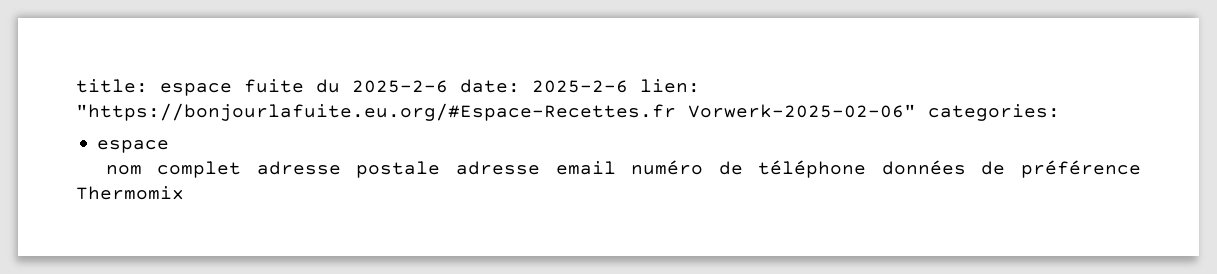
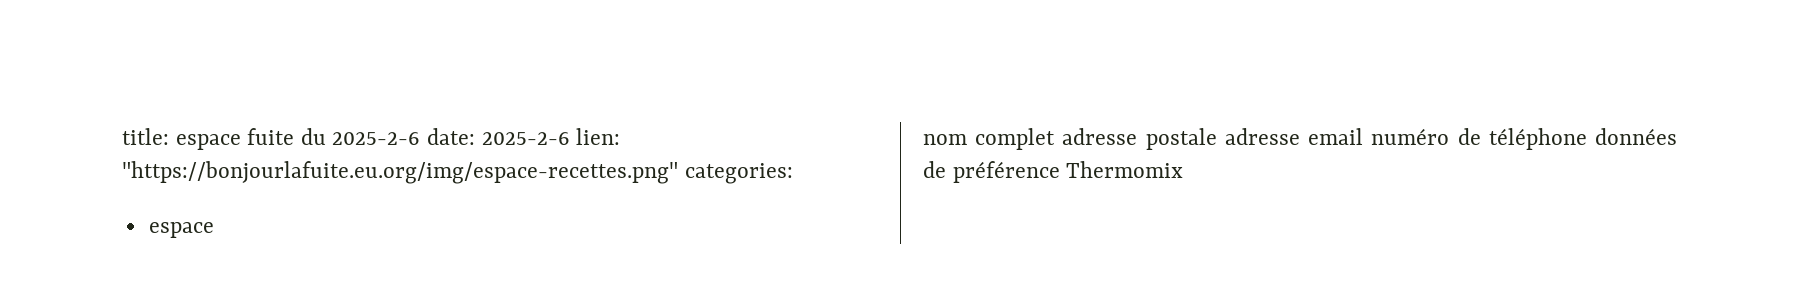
[76,103,916,121] "https://bonjourlafuite.eu.org/#Espace-Recettes.fr Vorwerk-2025-02-06" -> [122,161,678,184] "https://bonjourlafuite.eu.org/img/espace-recettes.png"

